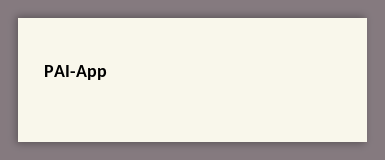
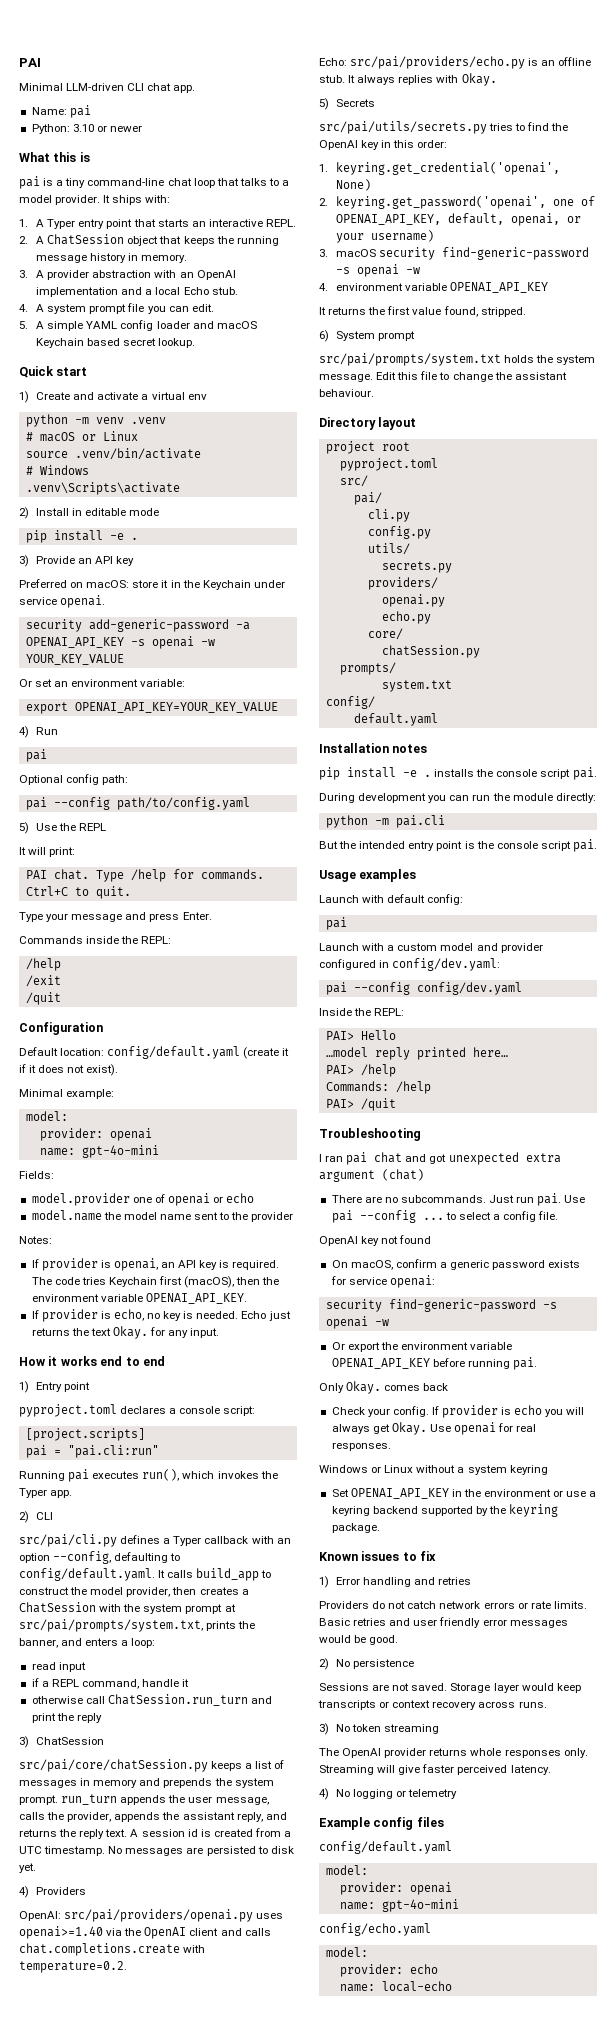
[44,65,107,80] PAI-App -> [19,58,41,67] [19,83,196,93] [31,105,91,118] [31,124,142,134] [19,152,90,162] [19,176,290,189] [19,195,171,205] [19,219,296,229] [19,234,279,246] [36,253,188,263] [19,270,236,280] [36,287,238,297] [19,303,214,314] [19,320,257,331] [36,338,196,348] [19,366,88,378] [19,391,207,403] [25,414,166,427] [25,431,138,442] [25,448,201,460] [25,465,89,475] [25,482,180,495] [19,507,160,519] [25,530,138,543] [19,555,135,567] [19,579,285,590] [19,595,106,608] [25,619,250,632] [25,636,215,649] [25,654,124,665] [19,679,186,687] [25,702,278,714] [19,726,59,738] [25,749,47,762] [19,774,129,785] [25,797,250,810] [19,822,107,834] [19,847,76,857] [25,869,264,882] [25,886,131,899] [19,912,212,922] [19,936,172,944] [25,958,61,971] [25,975,61,987] [25,992,61,1005] [19,1022,103,1035] [19,1046,290,1059] [19,1064,119,1076] [19,1089,115,1099] [25,1111,68,1121] [39,1128,152,1141] [39,1145,159,1158] [19,1171,54,1179] [31,1193,255,1206] [31,1210,294,1222] [19,1236,52,1244] [31,1258,280,1271] [31,1276,280,1288] [31,1293,247,1304] [31,1309,291,1322] [31,1326,220,1339] [19,1356,165,1366] [19,1381,91,1393] [19,1404,256,1417] [25,1428,145,1441] [25,1445,159,1458] [19,1469,278,1482] [19,1488,73,1498] [19,1511,54,1523] [19,1534,291,1547] [19,1551,181,1564] [19,1568,272,1581] [19,1587,249,1597] [19,1602,236,1614] [19,1619,256,1632] [19,1638,156,1648] [31,1662,86,1672] [31,1678,190,1689] [31,1694,272,1706] [31,1713,102,1723] [19,1736,105,1748] [19,1759,285,1772] [19,1778,274,1788] [19,1794,269,1805] [19,1812,287,1822] [19,1828,292,1839] [19,1846,294,1856] [19,1863,36,1873] [19,1886,87,1898] [19,1909,284,1922] [19,1926,271,1939] [19,1943,206,1956] [19,1961,127,1973] [319,56,592,69] [319,73,497,86] [319,98,376,110] [319,121,569,134] [319,140,448,150] [319,162,561,175] [336,179,372,191] [319,196,596,209] [336,213,582,226] [336,230,435,243] [319,247,590,260] [336,264,421,277] [319,282,549,293] [319,306,526,317] [319,330,416,342] [319,353,596,366] [319,371,567,382] [319,389,374,397] [319,417,417,430] [325,441,410,454] [339,458,438,471] [339,475,368,487] [353,492,382,505] [367,509,410,522] [367,526,431,539] [367,543,410,555] [381,561,452,573] [367,577,438,590] [381,594,445,607] [381,611,431,624] [367,628,403,640] [381,645,480,658] [339,662,396,675] [381,680,452,692] [325,696,375,709] [353,713,438,726] [319,743,428,753] [319,767,597,780] [319,793,596,803] [325,815,445,828] [319,839,597,852] [319,869,417,882] [319,894,464,905] [325,917,347,930] [319,943,543,953] [319,958,501,971] [325,982,522,995] [319,1008,405,1016] [325,1030,396,1040] [325,1047,508,1060] [325,1064,396,1077] [325,1081,431,1094] [325,1098,396,1111] [319,1128,421,1141] [319,1152,561,1165] [319,1169,424,1182] [331,1193,586,1206] [331,1210,559,1223] [319,1235,432,1246] [331,1259,581,1270] [330,1275,435,1288] [325,1299,557,1312] [325,1316,389,1329] [331,1342,513,1352] [331,1357,537,1370] [319,1381,449,1394] [331,1405,585,1418] [331,1422,537,1435] [331,1442,391,1451] [319,1465,548,1475] [331,1488,597,1499] [331,1504,559,1517] [331,1523,380,1533] [319,1551,437,1561] [319,1576,472,1588] [319,1601,587,1609] [319,1617,568,1628] [319,1635,399,1645] [319,1658,415,1670] [319,1683,581,1693] [318,1700,547,1710] [319,1723,440,1735] [319,1748,588,1758] [319,1764,551,1775] [319,1788,458,1800] [319,1817,444,1830] [319,1841,452,1854] [325,1865,368,1875] [339,1882,452,1895] [339,1899,459,1912] [319,1923,431,1936] [325,1947,368,1957] [339,1964,438,1977] [339,1981,452,1992] PAI // Minimal LLM-driven CLI chat app. // Name: pai // Python: 3.10 or newer // What this is // pai is a tiny command-line chat loop that talks to a model provider. It ships with: // 1. A Typer entry point that starts an interactive REPL. // 2. A ChatSession object that keeps the running message history in memory. // 3. A provider abstraction with an OpenAI implementation and a local Echo stub. // 4. A system prompt file you can edit. // 5. A simple YAML config loader and macOS Keychain based secret lookup. // Quick start // 1) Create and activate a virtual env // python -m venv .venv // # macOS or Linux // source .venv/bin/activate // # Windows // .venv\Scripts\activate // 2) Install in editable mode // pip install -e . // 3) Provide an API key // Preferred on macOS: store it in the Keychain under service openai. // security add-generic-password -a OPENAI_API_KEY -s openai -w YOUR_KEY_VALUE // Or set an environment variable: // export OPENAI_API_KEY=YOUR_KEY_VALUE // 4) Run // pai // Optional config path: // pai --config path/to/config.yaml // 5) Use the REPL // It will print: // PAI chat. Type /help for commands. Ctrl+C to quit. // Type your message and press Enter. // Commands inside the REPL: // /help // /exit // /quit // Configuration // Default location: config/default.yaml (create it if it does not exist). // Minimal example: // model: // provider: openai // name: gpt-4o-mini // Fields: // model.provider one of openai or echo // model.name the model name sent to the provider // Notes: // If provider is openai, an API key is required. The code tries Keychain first (macOS), then the environment variable OPENAI_API_KEY. // If provider is echo, no key is needed. Echo just returns the text Okay. for any input. // How it works end to end // 1) Entry point // pyproject.toml declares a console script: // [project.scripts] // pai = "pai.cli:run" // Running pai executes run(), which invokes the Typer app. // 2) CLI // src/pai/cli.py defines a Typer callback with an option --config, defaulting to config/default.yaml. It calls build_app to construct the model provider, then creates a ChatSession with the system prompt at src/pai/prompts/system.txt, prints the banner, and enters a loop: // read input // if a REPL command, handle it // otherwise call ChatSession.run_turn and print the reply // 3) ChatSession // src/pai/core/chatSession.py keeps a list of messages in memory and prepends the system prompt. run_turn appends the user message, calls the provider, appends the assistant reply, and returns the reply text. A session id is created from a UTC timestamp. No messages are persisted to disk yet. // 4) Providers // OpenAI: src/pai/providers/openai.py uses openai>=1.40 via the OpenAI client and calls chat.completions.create with temperature=0.2. // Echo: src/pai/providers/echo.py is an offline stub. It always replies with Okay. // 5) Secrets // src/pai/utils/secrets.py tries to find the OpenAI key in this order: // 1. keyring.get_credential('openai', None) // 2. keyring.get_password('openai', one of OPENAI_API_KEY, default, openai, or your username) // 3. macOS security find-generic-password -s openai -w // 4. environment variable OPENAI_API_KEY // It returns the first value found, stripped. // 6) System prompt // src/pai/prompts/system.txt holds the system message. Edit this file to change the assistant behaviour. // Directory layout // project root // pyproject.toml // src/ // pai/ // cli.py // config.py // utils/ // secrets.py // providers/ // openai.py // echo.py // core/ // chatSession.py // prompts/ // system.txt // config/ // default.yaml // Installation notes // pip install -e . installs the console script pai. // During development you can run the module directly: // python -m pai.cli // But the intended entry point is the console script pai. // Usage examples // Launch with default config: // pai // Launch with a custom model and provider configured in config/dev.yaml: // pai --config config/dev.yaml // Inside the REPL: // PAI> Hello // …model reply printed here… // PAI> /help // Commands: /help // PAI> /quit // Troubleshooting // I ran pai chat and got unexpected extra argument (chat) // There are no subcommands. Just run pai. Use pai --config ... to select a config file. // OpenAI key not found // On macOS, confirm a generic password exists for service openai: // security find-generic-password -s openai -w // Or export the environment variable OPENAI_API_KEY before running pai. // Only Okay. comes back // Check your config. If provider is echo you will always get Okay. Use openai for real responses. // Windows or Linux without a system keyring // Set OPENAI_API_KEY in the environment or use a keyring backend supported by the keyring package. // Known issues to fix // 1) Error handling and retries // Providers do not catch network errors or rate limits. Basic retries and user friendly error messages would be good. // 2) No persistence // Sessions are not saved. Storage layer would keep transcripts or context recovery across runs. // 3) No token streaming // The OpenAI provider returns whole responses only. Streaming will give faster perceived latency. // 4) No logging or telemetry // Example config files // config/default.yaml // model: // provider: openai // name: gpt-4o-mini // config/echo.yaml // model: // provider: echo // name: local-echo

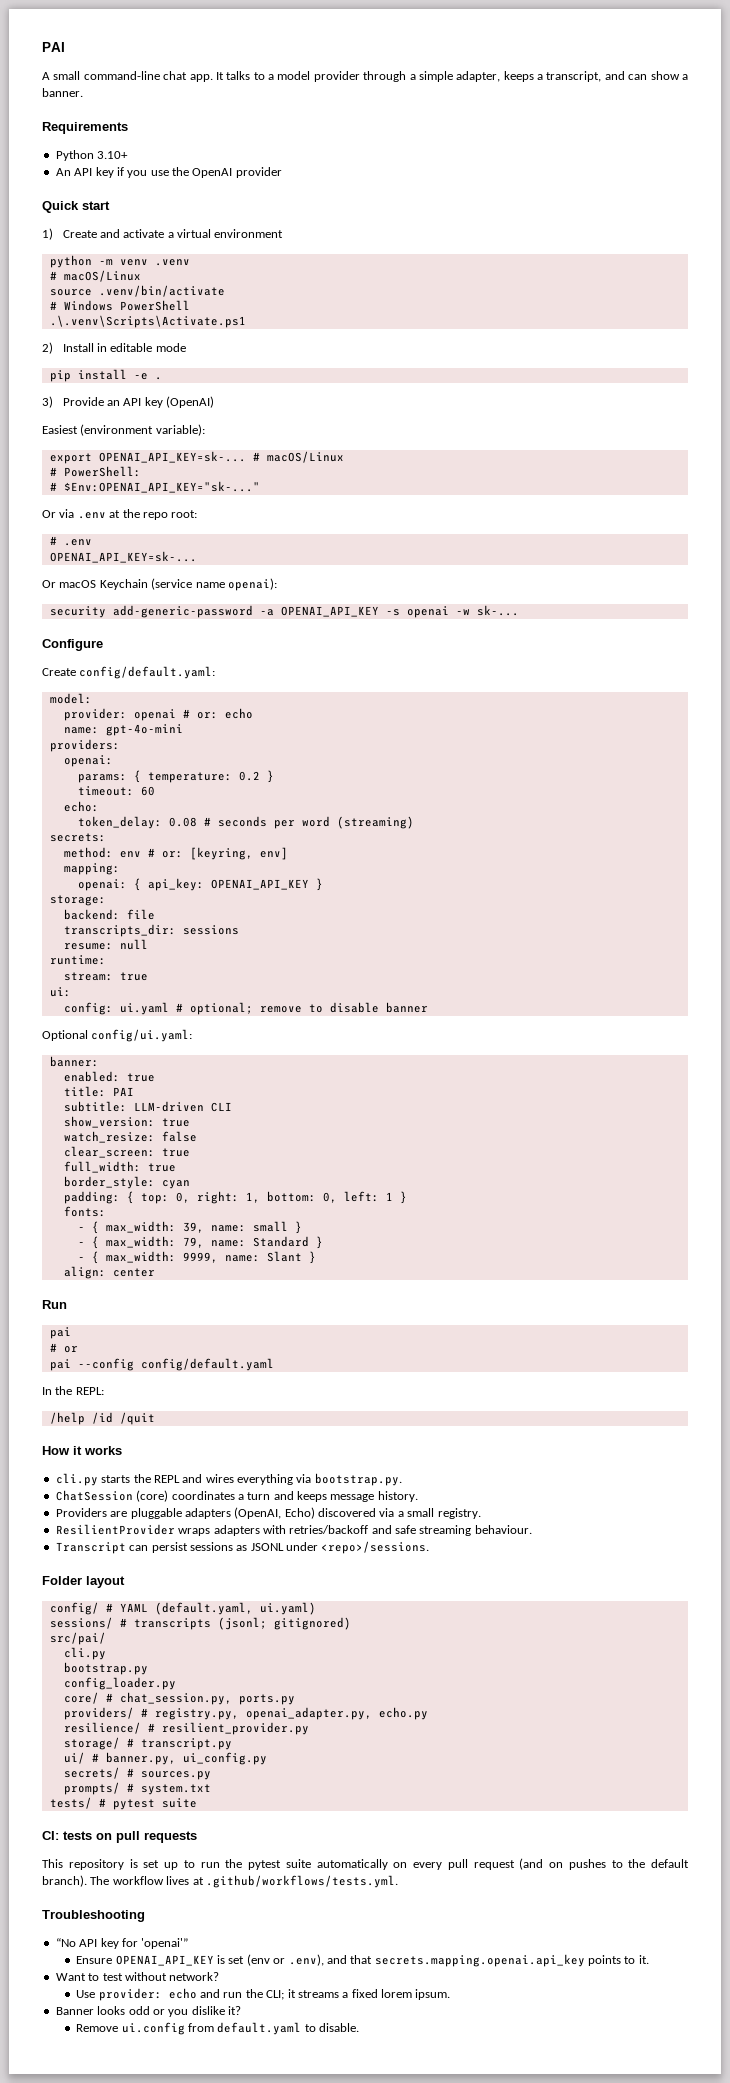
[19,58,41,67] [19,83,145,91] PAI // Minimal LLM-driven CLI -> [42,42,65,52] [42,71,160,80] PAI // A small command-line
[31,105,91,118] [31,124,142,134] [19,152,90,162] [19,176,290,189] [19,195,171,205] [19,219,296,229] [19,234,279,246] [36,253,188,263] [19,270,236,280] [36,287,238,297] [19,303,214,314] [19,320,257,331] [36,338,196,348] // Name: pai // Python: 3.10 or newer // What this is // pai is a tiny command-line chat loop that talks to a model provider. It ships with: // 1. A Typer entry point that starts an interactive REPL. // 2. A ChatSession object that keeps the running message history in memory. // 3. A provider abstraction with an OpenAI implementation and a local Echo stub. // 4. A system prompt file you can edit. // 5. A simple YAML config loader and macOS Keychain based secret lookup. -> [215,71,689,82] [42,88,83,97] [42,122,128,134] [55,150,129,161] [55,167,282,178] It talks to a model provider through a simple adapter, keeps a transcript, and can show a banner. // Requirements // Python 3.10+ // An API key if you use the OpenAI provider
[187,394,207,400] env -> [214,229,284,238] environment
[39,431,138,442] macOS or Linux -> [63,270,141,282] macOS/Linux
[25,482,180,495] // .venv\Scripts\activate -> [119,300,190,311] [49,315,246,328] PowerShell // .\.venv\Scripts\Activate.ps1
[19,579,285,590] [19,595,106,608] // Preferred on macOS: store it in the Keychain under service openai. -> [166,396,215,408] [42,424,205,436] [49,451,344,464] [49,466,141,477] [49,481,260,493] [42,509,198,520] [49,536,92,546] [49,551,197,563] [42,578,277,591] (OpenAI) // Easiest (environment variable): // export OPENAI_API_KEY=sk-... # macOS/Linux // # PowerShell: // # $Env:OPENAI_API_KEY="sk-..." // Or via .env at the repo root: // # .env // OPENAI_API_KEY=sk-... // Or macOS Keychain (service name openai):
[25,654,124,665] [19,679,186,687] [25,702,278,714] [19,726,59,738] [25,749,47,762] [19,774,129,785] [25,797,250,810] [19,822,107,834] [19,847,76,857] [25,869,264,882] [25,886,131,899] [19,912,212,922] [19,936,172,944] [25,958,61,971] [25,975,61,987] [25,992,61,1005] [19,1022,103,1035] [19,1046,290,1059] [19,1064,119,1076] [19,1089,115,1099] [25,1111,68,1121] [39,1128,152,1141] [39,1145,159,1158] [19,1171,54,1179] [31,1193,255,1206] [31,1210,294,1222] [19,1236,52,1244] [31,1258,280,1271] [31,1276,280,1288] [31,1293,247,1304] [31,1309,291,1322] [31,1326,220,1339] [19,1356,165,1366] [19,1381,91,1393] [19,1404,256,1417] [25,1428,145,1441] [25,1445,159,1458] [19,1469,278,1482] [19,1488,73,1498] [19,1511,54,1523] [19,1534,291,1547] [19,1551,181,1564] [19,1568,272,1581] [19,1587,249,1597] [19,1602,236,1614] [19,1619,256,1632] [19,1638,156,1648] [31,1662,86,1672] [31,1678,190,1689] [31,1694,272,1706] [31,1713,102,1723] [19,1736,105,1748] [19,1759,285,1772] [19,1778,274,1788] [19,1794,269,1805] [19,1812,287,1822] [19,1828,292,1839] [19,1846,294,1856] [19,1863,36,1873] [19,1886,87,1898] [19,1909,284,1922] [19,1926,271,1939] [19,1943,206,1956] [19,1961,127,1973] [319,56,592,69] [319,73,497,86] [319,98,376,110] [319,121,569,134] [319,140,448,150] [319,162,561,175] [336,179,372,191] [319,196,596,209] [336,213,582,226] [336,230,435,243] [319,247,590,260] [336,264,421,277] [319,282,549,293] [319,306,526,317] [319,330,416,342] [319,353,596,366] [319,371,567,382] [319,389,374,397] [319,417,417,430] [325,441,410,454] [339,458,438,471] [339,475,368,487] [353,492,382,505] [367,509,410,522] [367,526,431,539] [367,543,410,555] [381,561,452,573] [367,577,438,590] [381,594,445,607] [381,611,431,624] [367,628,403,640] [381,645,480,658] YOUR_KEY_VALUE // Or set an environment variable: // export OPENAI_API_KEY=YOUR_KEY_VALUE // 4) Run // pai // Optional config path: // pai --config path/to/config.yaml // 5) Use the REPL // It will print: // PAI chat. Type /help for commands. Ctrl+C to quit. // Type your message and press Enter. // Commands inside the REPL: // /help // /exit // /quit // Configuration // Default location: config/default.yaml (create it if it does not exist). // Minimal example: // model: // provider: openai // name: gpt-4o-mini // Fields: // model.provider one of openai or echo // model.name the model name sent to the provider // Notes: // If provider is openai, an API key is required. The code tries Keychain first (macOS), then the environment variable OPENAI_API_KEY. // If provider is echo, no key is needed. Echo just returns the text Okay. for any input. // How it works end to end // 1) Entry point // pyproject.toml declares a console script: // [project.scripts] // pai = "pai.cli:run" // Running pai executes run(), which invokes the Typer app. // 2) CLI // src/pai/cli.py defines a Typer callback with an option --config, defaulting to config/default.yaml. It calls build_app to construct the model provider, then creates a ChatSession with the system prompt at src/pai/prompts/system.txt, prints the banner, and enters a loop: // read input // if a REPL command, handle it // otherwise call ChatSession.run_turn and print the reply // 3) ChatSession // src/pai/core/chatSession.py keeps a list of messages in memory and prepends the system prompt. run_turn appends the user message, calls the provider, appends the assistant reply, and returns the reply text. A session id is created from a UTC timestamp. No messages are persisted to disk yet. // 4) Providers // OpenAI: src/pai/providers/openai.py uses openai>=1.40 via the OpenAI client and calls chat.completions.create with temperature=0.2. // Echo: src/pai/providers/echo.py is an offline stub. It always replies with Okay. // 5) Secrets // src/pai/utils/secrets.py tries to find the OpenAI key in this order: // 1. keyring.get_credential('openai', None) // 2. keyring.get_password('openai', one of OPENAI_API_KEY, default, openai, or your username) // 3. macOS security find-generic-password -s openai -w // 4. environment variable OPENAI_API_KEY // It returns the first value found, stripped. // 6) System prompt // src/pai/prompts/system.txt holds the system message. Edit this file to change the assistant behaviour. // Directory layout // project root // pyproject.toml // src/ // pai/ // cli.py // config.py // utils/ // secrets.py // providers/ // openai.py // echo.py // core/ // chatSession.py -> [476,605,519,616] [42,639,103,651] [42,666,216,679] [49,693,92,704] [63,708,253,721] [63,724,183,736] [49,739,120,752] [63,755,113,767] [77,770,274,783] [77,786,155,796] [63,801,99,812] [77,816,414,829] [49,833,106,842] [63,847,288,860] [63,863,120,875] [77,878,323,891] [49,895,106,906] [63,909,155,920] [63,924,239,937] [63,939,148,950] [49,955,106,965] [63,972,148,981] [49,987,71,997] [63,1002,428,1015] [42,1029,193,1042] [49,1056,99,1067] [63,1071,155,1082] [63,1086,134,1097] [63,1101,232,1112] [63,1116,190,1128] [63,1131,197,1143] [63,1146,190,1158] [63,1161,176,1173] [63,1176,190,1189] [63,1191,407,1204] [63,1206,106,1217] [77,1221,302,1234] [77,1236,323,1249] [77,1251,316,1264] [63,1266,155,1279] [42,1300,67,1309] [49,1327,71,1339] [49,1343,78,1353] [49,1358,274,1371] [42,1386,104,1395] [49,1412,155,1425] [42,1446,122,1455] [55,1473,402,1486] [55,1490,418,1502] [55,1507,481,1519] [55,1524,532,1536] [55,1541,430,1554] [42,1576,125,1588] [49,1602,316,1615] [49,1617,351,1630] [49,1632,106,1645] [63,1647,106,1660] [63,1662,148,1675] [63,1677,176,1690] [63,1692,295,1705] [63,1707,428,1720] [63,1722,309,1735] [63,1737,232,1750] [63,1752,267,1765] [63,1767,211,1780] sk-... // Configure // Create config/default.yaml: // model: // provider: openai # or: echo // name: gpt-4o-mini // providers: // openai: // params: { temperature: 0.2 } // timeout: 60 // echo: // token_delay: 0.08 # seconds per word (streaming) // secrets: // method: env # or: [keyring, env] // mapping: // openai: { api_key: OPENAI_API_KEY } // storage: // backend: file // transcripts_dir: sessions // resume: null // runtime: // stream: true // ui: // config: ui.yaml # optional; remove to disable banner // Optional config/ui.yaml: // banner: // enabled: true // title: PAI // subtitle: LLM-driven CLI // show_version: true // watch_resize: false // clear_screen: true // full_width: true // border_style: cyan // padding: { top: 0, right: 1, bottom: 0, left: 1 } // fonts: // - { max_width: 39, name: small } // - { max_width: 79, name: Standard } // - { max_width: 9999, name: Slant } // align: center // Run // pai // # or // pai --config config/default.yaml // In the REPL: // /help /id /quit // How it works // cli.py starts the REPL and wires everything via bootstrap.py. // ChatSession (core) coordinates a turn and keeps message history. // Providers are pluggable adapters (OpenAI, Echo) discovered via a small registry. // ResilientProvider wraps adapters with retries/backoff and safe streaming behaviour. // Transcript can persist sessions as JSONL under <repo>/sessions. // Folder layout // config/ # YAML (default.yaml, ui.yaml) // sessions/ # transcripts (jsonl; gitignored) // src/pai/ // cli.py // bootstrap.py // config_loader.py // core/ # chat_session.py, ports.py // providers/ # registry.py, openai_adapter.py, echo.py // resilience/ # resilient_provider.py // storage/ # transcript.py // ui/ # banner.py, ui_config.py // secrets/ # sources.py
(396, 668) // -> [126,1783,134,1792] #
[325,696,375,709] [353,713,438,726] [319,743,428,753] [319,767,597,780] [319,793,596,803] [325,815,445,828] [319,839,597,852] [319,869,417,882] [319,894,464,905] [325,917,347,930] [319,943,543,953] [319,958,501,971] [325,982,522,995] [319,1008,405,1016] [325,1030,396,1040] [325,1047,508,1060] [325,1064,396,1077] [325,1081,431,1094] [325,1098,396,1111] [319,1128,421,1141] [319,1152,561,1165] [319,1169,424,1182] [331,1193,586,1206] [331,1210,559,1223] [319,1235,432,1246] [331,1259,581,1270] [330,1275,435,1288] [325,1299,557,1312] [325,1316,389,1329] [331,1342,513,1352] [331,1357,537,1370] [319,1381,449,1394] [331,1405,585,1418] [331,1422,537,1435] [331,1442,391,1451] [319,1465,548,1475] [331,1488,597,1499] [331,1504,559,1517] [331,1523,380,1533] [319,1551,437,1561] [319,1576,472,1588] [319,1601,587,1609] [319,1617,568,1628] [319,1635,399,1645] [319,1658,415,1670] [319,1683,581,1693] [318,1700,547,1710] [319,1723,440,1735] [319,1748,588,1758] [319,1764,551,1775] [319,1788,458,1800] [319,1817,444,1830] [319,1841,452,1854] [325,1865,368,1875] [339,1882,452,1895] [339,1899,459,1912] [319,1923,431,1936] [325,1947,368,1957] [339,1964,438,1977] [339,1981,452,1992] config/ // default.yaml // Installation notes // pip install -e . installs the console script pai. // During development you can run the module directly: // python -m pai.cli // But the intended entry point is the console script pai. // Usage examples // Launch with default config: // pai // Launch with a custom model and provider configured in config/dev.yaml: // pai --config config/dev.yaml // Inside the REPL: // PAI> Hello // …model reply printed here… // PAI> /help // Commands: /help // PAI> /quit // Troubleshooting // I ran pai chat and got unexpected extra argument (chat) // There are no subcommands. Just run pai. Use pai --config ... to select a config file. // OpenAI key not found // On macOS, confirm a generic password exists for service openai: // security find-generic-password -s openai -w // Or export the environment variable OPENAI_API_KEY before running pai. // Only Okay. comes back // Check your config. If provider is echo you will always get Okay. Use openai for real responses. // Windows or Linux without a system keyring // Set OPENAI_API_KEY in the environment or use a keyring backend supported by the keyring package. // Known issues to fix // 1) Error handling and retries // Providers do not catch network errors or rate limits. Basic retries and user friendly error messages would be good. // 2) No persistence // Sessions are not saved. Storage layer would keep transcripts or context recovery across runs. // 3) No token streaming // The OpenAI provider returns whole responses only. Streaming will give faster perceived latency. // 4) No logging or telemetry // Example config files // config/default.yaml // model: // provider: openai // name: gpt-4o-mini // config/echo.yaml // model: // provider: echo // name: local-echo -> [49,1797,197,1810] [42,1831,197,1843] [42,1858,689,1870] [42,1875,398,1888] [42,1910,145,1922] [55,1938,189,1949] [76,1954,649,1967] [55,1972,220,1981] [76,1988,451,2001] [55,2006,241,2017] [76,2022,360,2035] tests/ # pytest suite // CI: tests on pull requests // This repository is set up to run the pytest suite automatically on every pull request (and on pushes to the default branch). The workflow lives at .github/workflows/tests.yml. // Troubleshooting // “No API key for 'openai'” // Ensure OPENAI_API_KEY is set (env or .env), and that secrets.mapping.openai.api_key points to it. // Want to test without network? // Use provider: echo and run the CLI; it streams a fixed lorem ipsum. // Banner looks odd or you dislike it? // Remove ui.config from default.yaml to disable.

